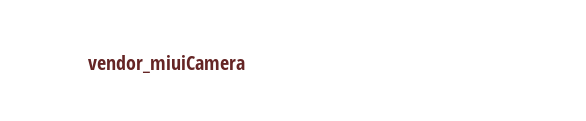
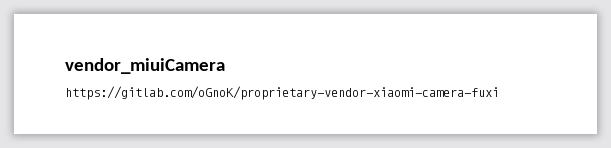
(245, 64) none -> [65,86,499,100] // https://gitlab.com/oGnoK/proprietary-vendor-xiaomi-camera-fuxi

